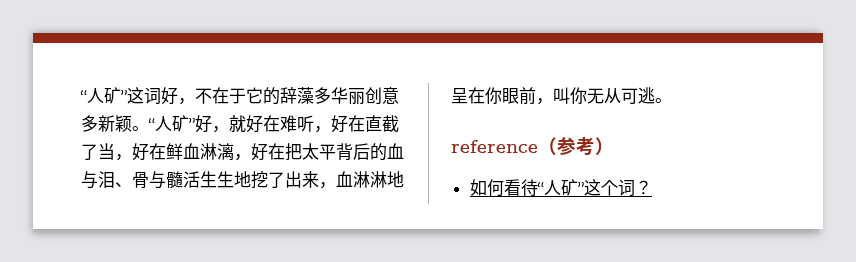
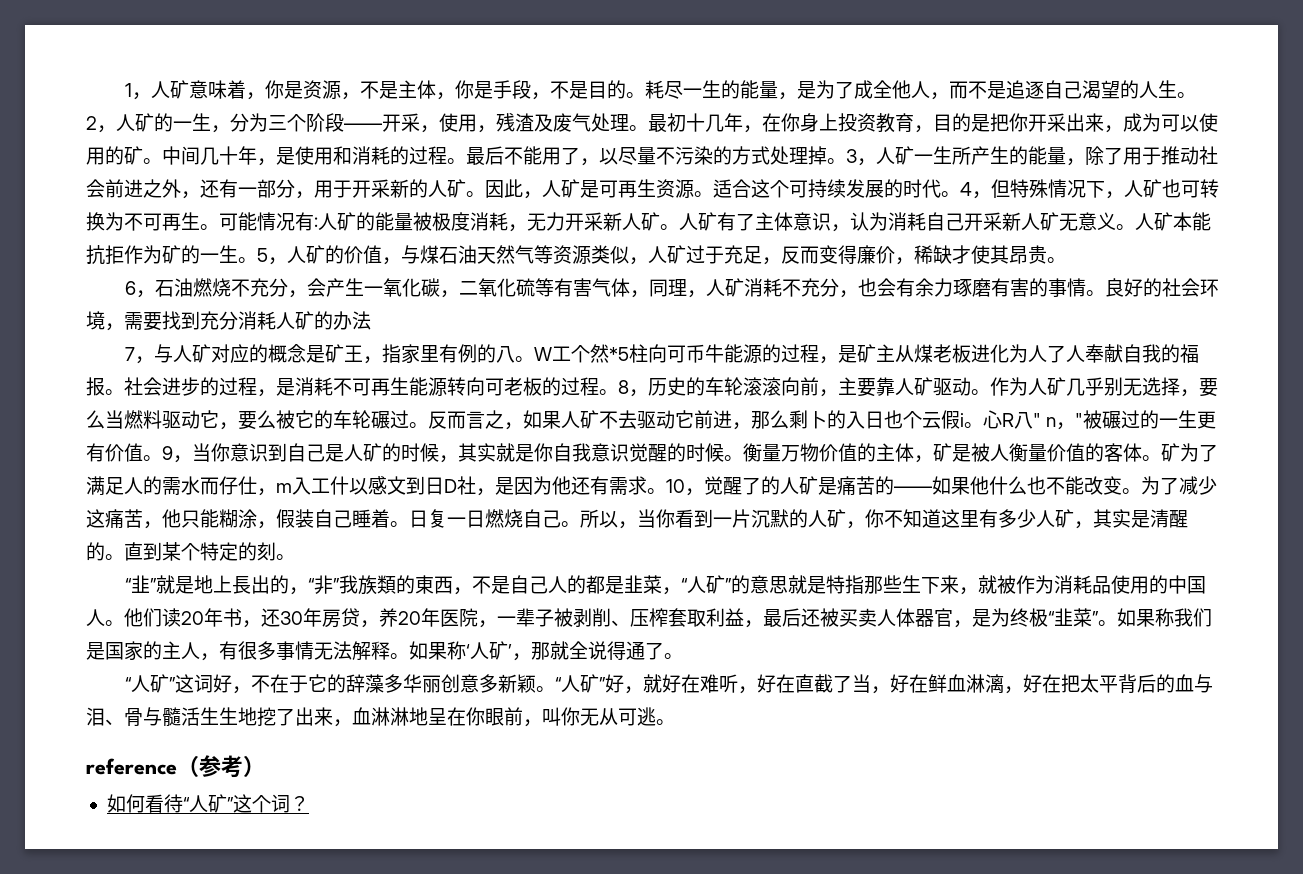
(80, 96) none -> [125,80,1197,100] [86,113,1218,133] [86,146,1218,166] [86,179,1219,199] [86,212,1211,232] [86,245,1066,265] [125,278,1220,298] [86,311,371,331] [125,344,1200,364] [86,377,1218,397] [86,410,1217,430] [86,443,1218,463] [86,476,1217,496] [86,509,1188,529] [86,542,295,561] [125,575,1207,595] [86,608,1212,628] [86,641,683,661] 1，人矿意味着，你是资源，不是主体，你是手段，不是目的。耗尽一生的能量，是为了成全他人，而不是追逐自己渴望的人生。2，人矿的一生，分为三个阶段―—开采，使用，残渣及废气处理。最初十几年，在你身上投资教育，目的是把你开采出来，成为可以使用的矿。中间几十年，是使用和消耗的过程。最后不能用了，以尽量不污染的方式处理掉。3，人矿一生所产生的能量，除了用于推动社会前进之外，还有一部分，用于开采新的人矿。因此，人矿是可再生资源。适合这个可持续发展的时代。4，但特殊情况下，人矿也可转换为不可再生。可能情况有∶人矿的能量被极度消耗，无力开采新人矿。人矿有了主体意识，认为消耗自己开采新人矿无意义。人矿本能抗拒作为矿的一生。5，人矿的价值，与煤石油天然气等资源类似，人矿过于充足，反而变得廉价，稀缺才使其昂贵。 // 6，石油燃烧不充分，会产生一氧化碳，二氧化硫等有害气体，同理，人矿消耗不充分，也会有余力琢磨有害的事情。良好的社会环境，需要找到充分消耗人矿的办法 // 7，与人矿对应的概念是矿王，指家里有例的八。W工个然*5柱向可币牛能源的过程，是矿主从煤老板进化为人了人奉献自我的福报。社会进步的过程，是消耗不可再生能源转向可老板的过程。8，历史的车轮滚滚向前，主要靠人矿驱动。作为人矿几乎别无选择，要么当燃料驱动它，要么被它的车轮碾过。反而言之，如果人矿不去驱动它前进，那么剩卜的入日也个云假i。心R八" n，"被碾过的一生更有价值。9，当你意识到自己是人矿的时候，其实就是你自我意识觉醒的时候。衡量万物价值的主体，矿是被人衡量价值的客体。矿为了满足人的需水而仔仕，m入工什以感文到日D社，是因为他还有需求。10，觉醒了的人矿是痛苦的—―如果他什么也不能改变。为了减少这痛苦，他只能糊涂，假装自己睡着。日复一日燃烧自己。所以，当你看到一片沉默的人矿，你不知道这里有多少人矿，其实是清醒的。直到某个特定的刻。 // “韭”就是地上長出的，“非”我族類的東西，不是自己人的都是韭菜，“人矿”的意思就是特指那些生下来，就被作为消耗品使用的中国人。他们读20年书，还30年房贷，养20年医院，一辈子被剥削、压榨套取利益，最后还被买卖人体器官，是为终极“韭菜”。如果称我们是国家的主人，有很多事情无法解释。如果称‘人矿’，那就全说得通了。 //

